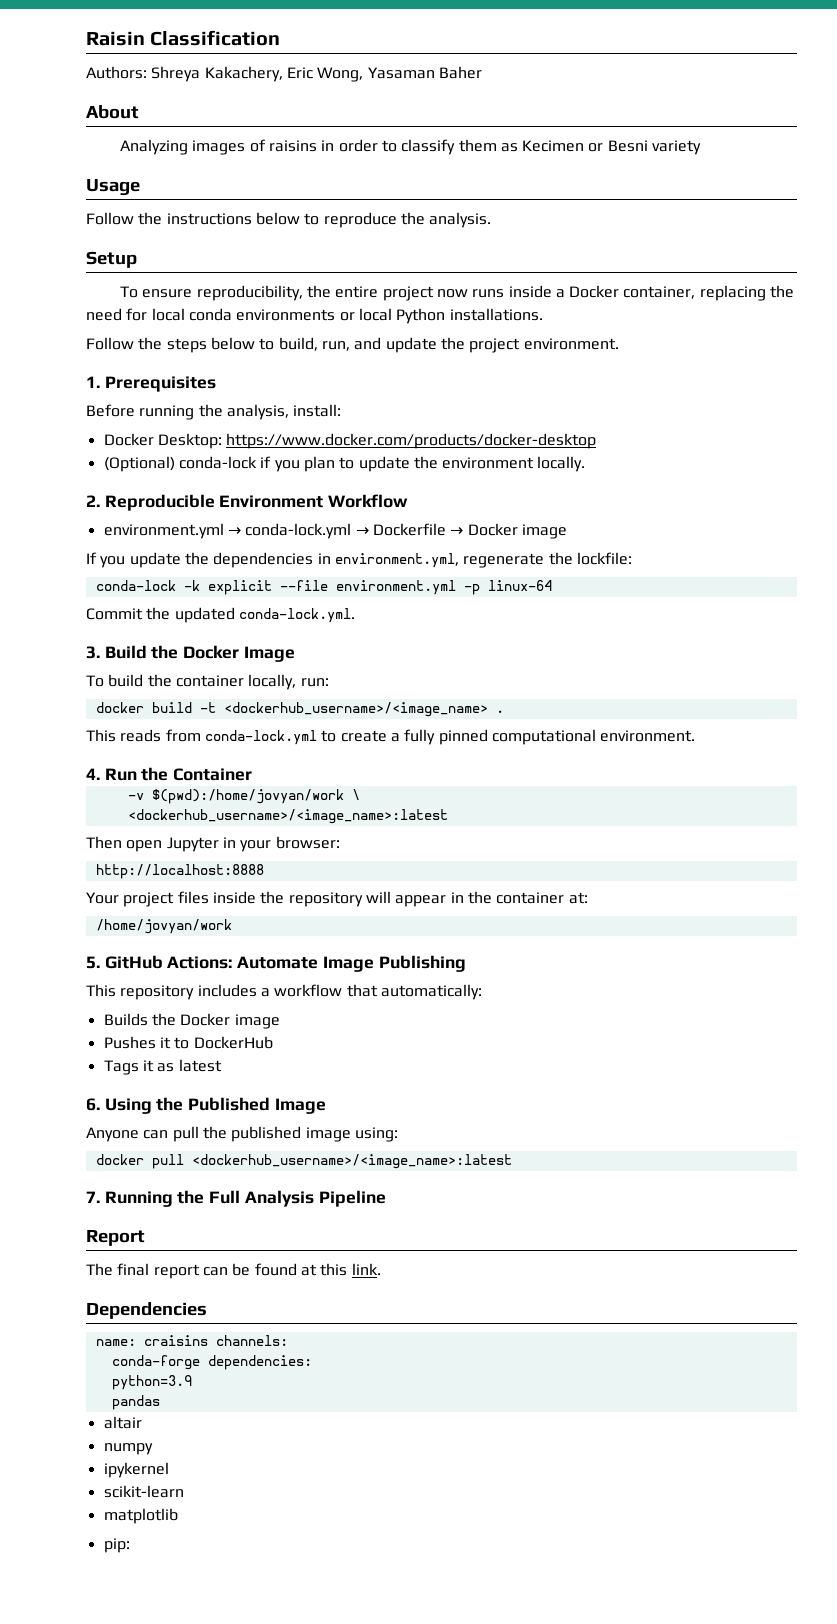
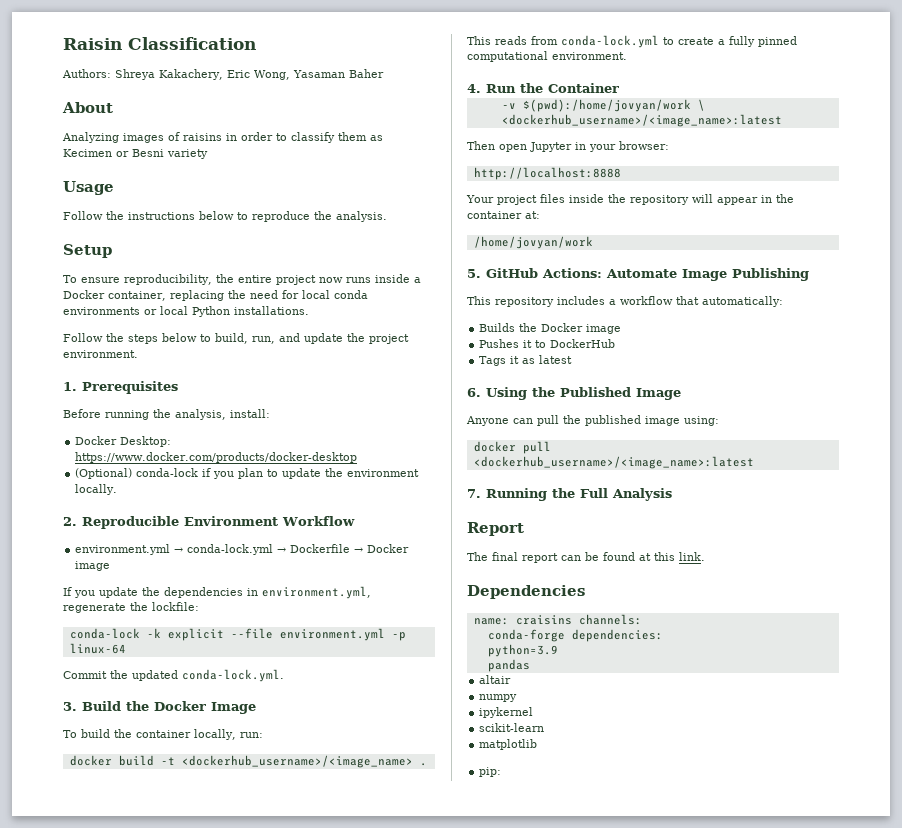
[318,1190,386,1207] Pipeline -> (672, 494) none

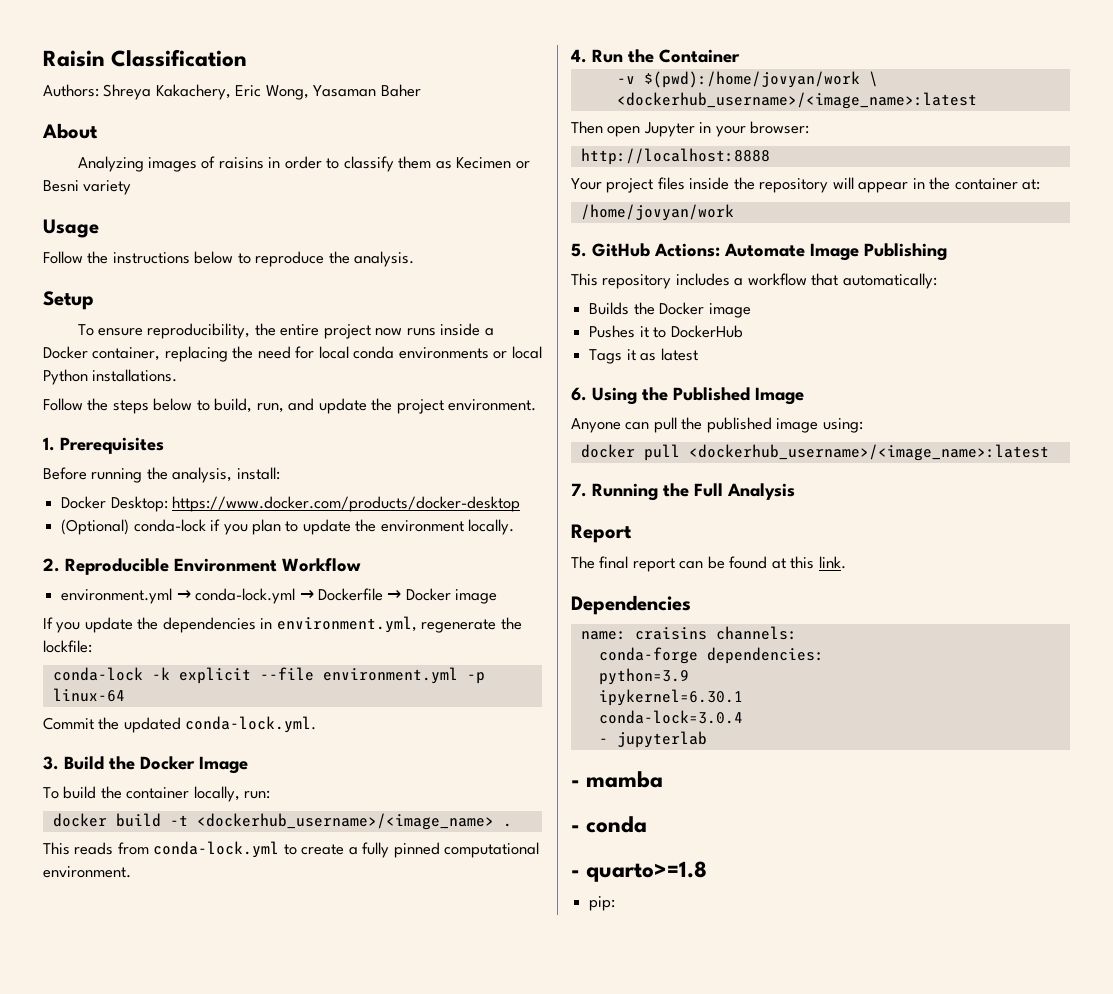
[487,659,530,672] [479,675,512,684] [479,694,518,702] [479,707,534,718] [479,723,545,732] [479,739,538,750] pandas // altair // numpy // ipykernel // scikit-learn // matplotlib -> [598,689,743,706] [598,710,743,724] [598,731,707,748] [571,771,664,788] [571,816,648,833] [571,861,708,882] ipykernel=6.30.1 // conda-lock=3.0.4 // - jupyterlab // - mamba // - conda // - quarto>=1.8

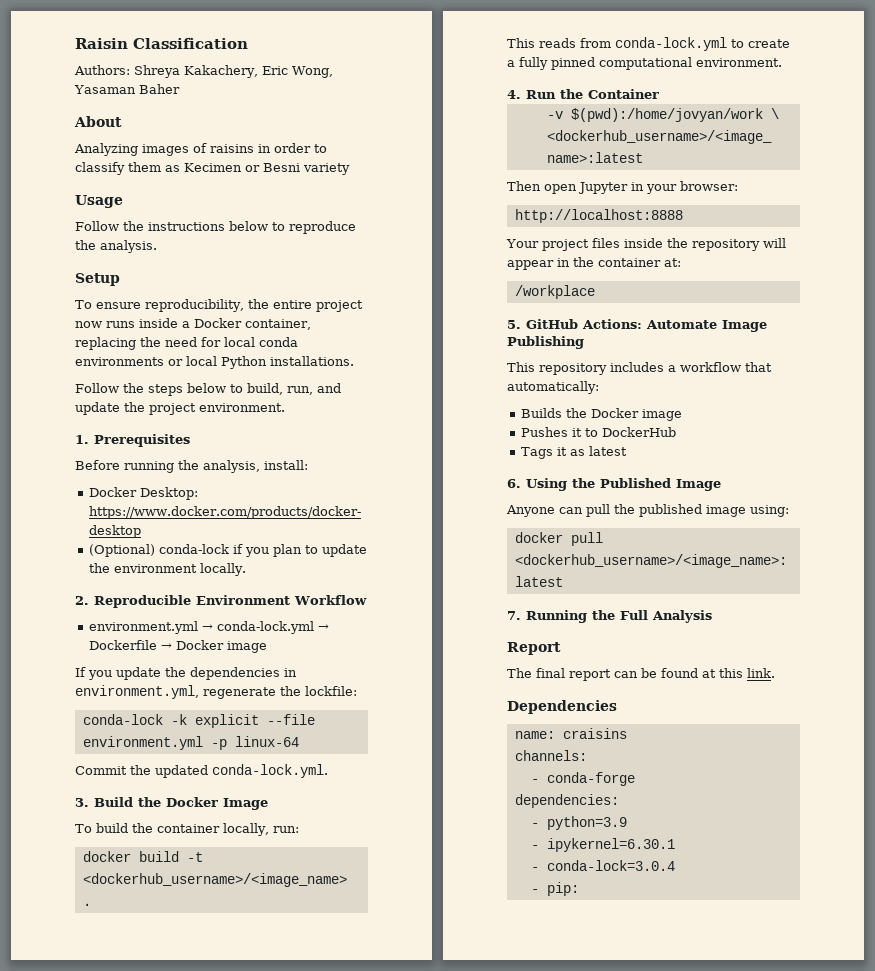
[580,204,734,221] /home/jovyan/work -> [514,285,595,299] /workplace
(707, 633) none -> (627, 733) //
(797, 633) none -> [530,779,539,783] -
(698, 655) none -> (635, 779) //
(824, 655) none -> [530,823,539,827] -
(689, 676) none -> [530,845,539,849] -
(743, 697) none -> [530,867,539,871] -
[616,731,707,748] [571,771,664,788] [571,816,648,833] [571,861,708,882] jupyterlab // - mamba // - conda // - quarto>=1.8 // -> (539, 891) none

